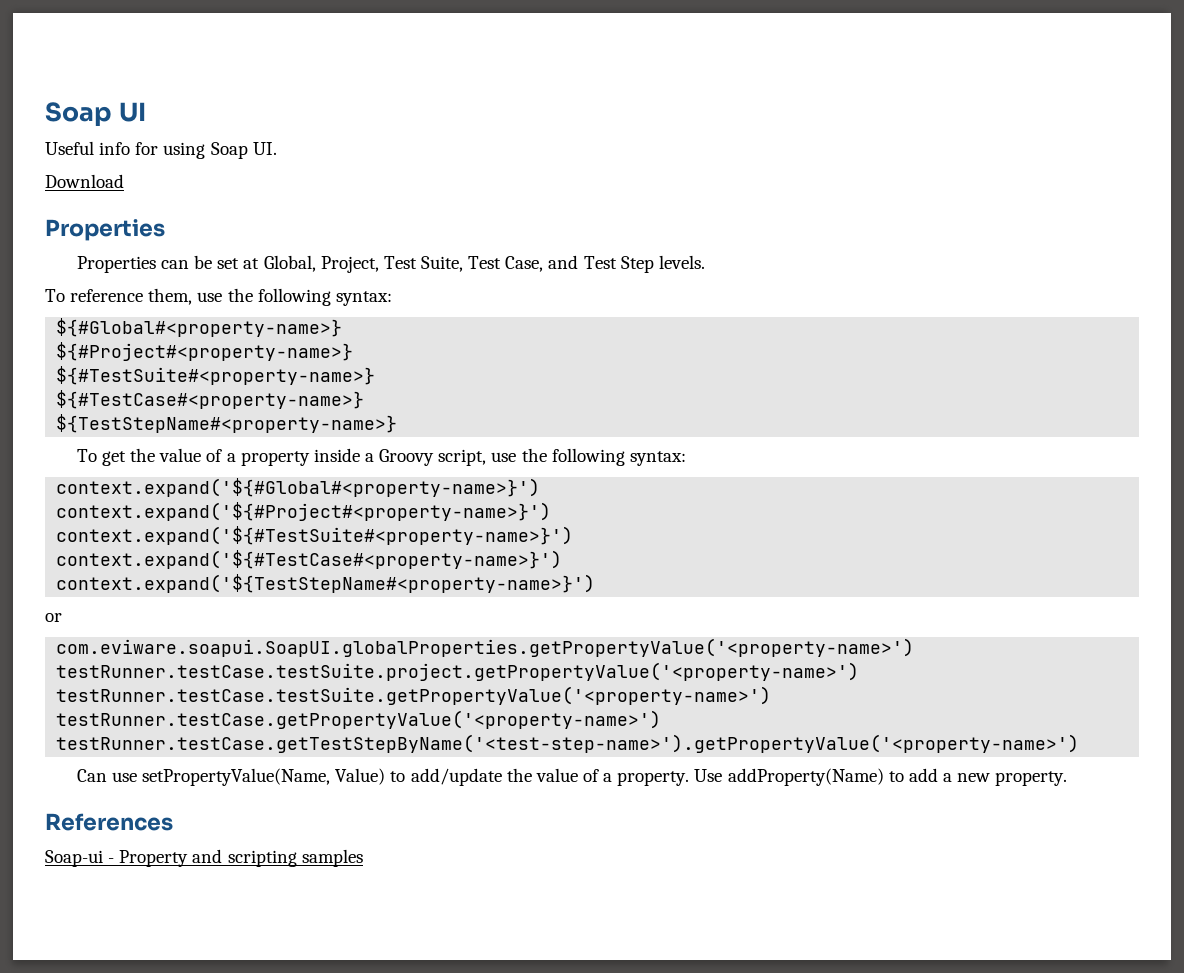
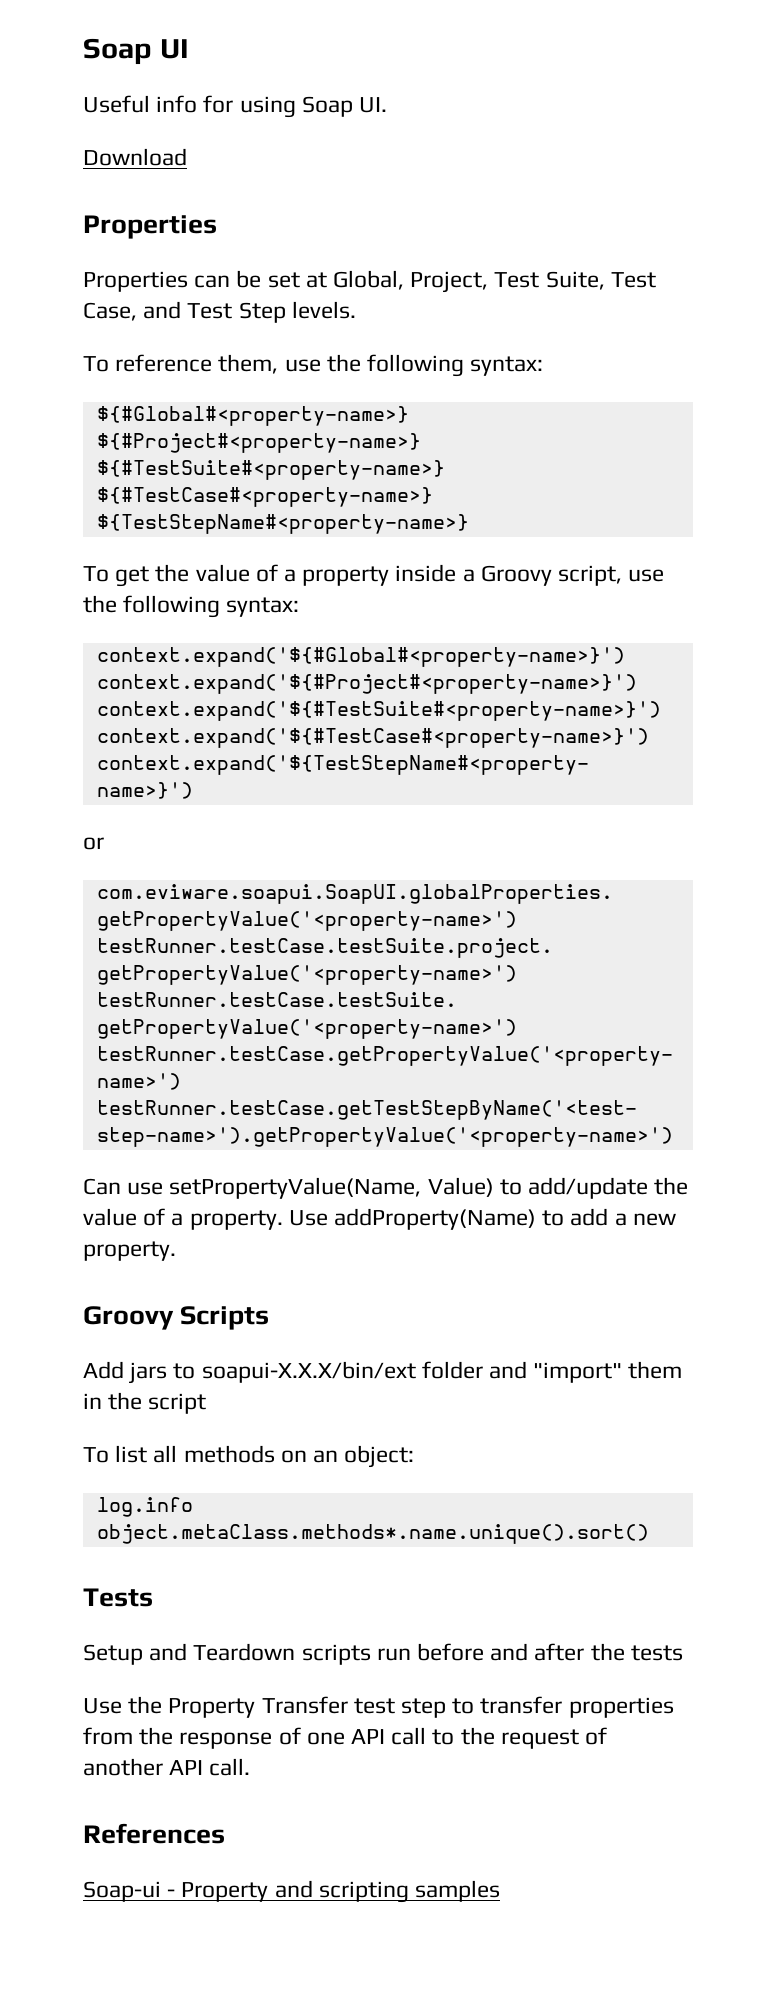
(1068, 778) none -> [83,1306,270,1330] [83,1361,683,1384] [83,1392,207,1414] [83,1445,415,1468] [96,1497,193,1517] [96,1524,649,1544] [83,1588,153,1607] [83,1643,683,1665] [83,1696,674,1718] [83,1727,608,1749] [83,1758,251,1776] // Groovy Scripts // Add jars to soapui-X.X.X/bin/ext folder and "import" them in the script // To list all methods on an object: // log.info object.metaClass.methods*.name.unique().sort() // Tests // Setup and Teardown scripts run before and after the tests // Use the Property Transfer test step to transfer properties from the response of one API call to the request of another API call.

